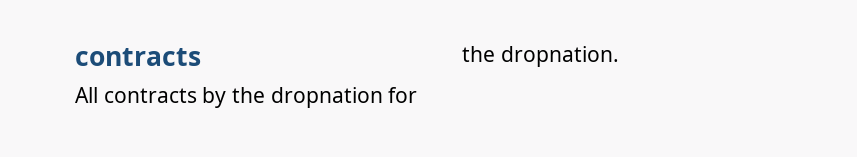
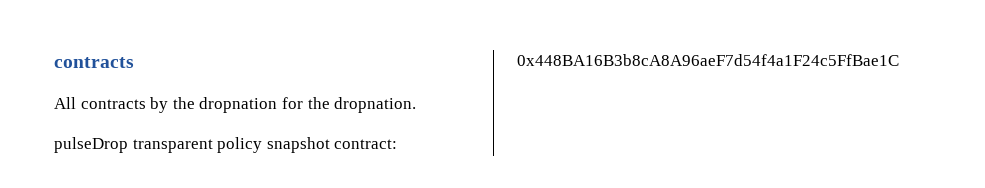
(619, 56) none -> [54,137,398,153] [517,54,899,66] // pulseDrop transparent policy snapshot contract: 0x448BA16B3b8cA8A96aeF7d54f4a1F24c5FfBae1C

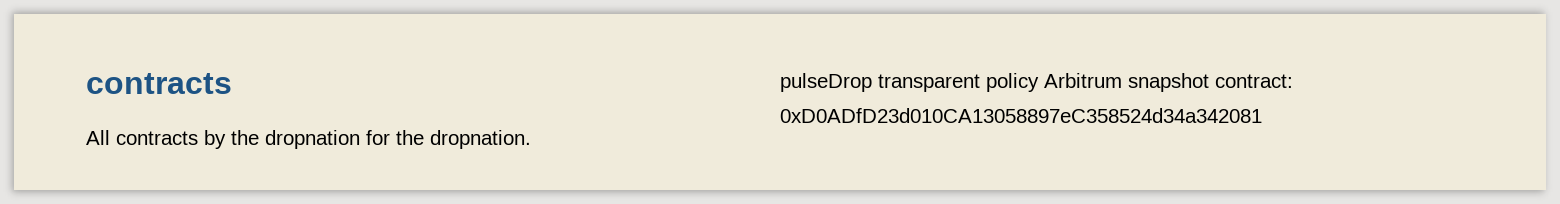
(263, 145) none -> [1044,73,1122,88] Arbitrum
[517,54,899,66] 0x448BA16B3b8cA8A96aeF7d54f4a1F24c5FfBae1C -> [780,108,1262,123] 0xD0ADfD23d010CA13058897eC358524d34a342081

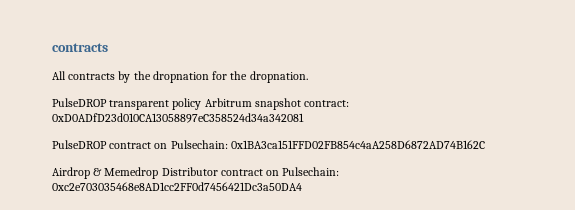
[780,73,872,92] pulseDrop -> [52,98,107,107] PulseDROP
(1262, 115) none -> [52,140,485,149] [52,167,340,179] [52,182,302,191] // PulseDROP contract on Pulsechain: 0x1BA3ca151FFD02FB854c4aA258D6872AD74B162C // Airdrop & Memedrop Distributor contract on Pulsechain: 0xc2e703035468e8AD1cc2FF0d7456421Dc3a50DA4

